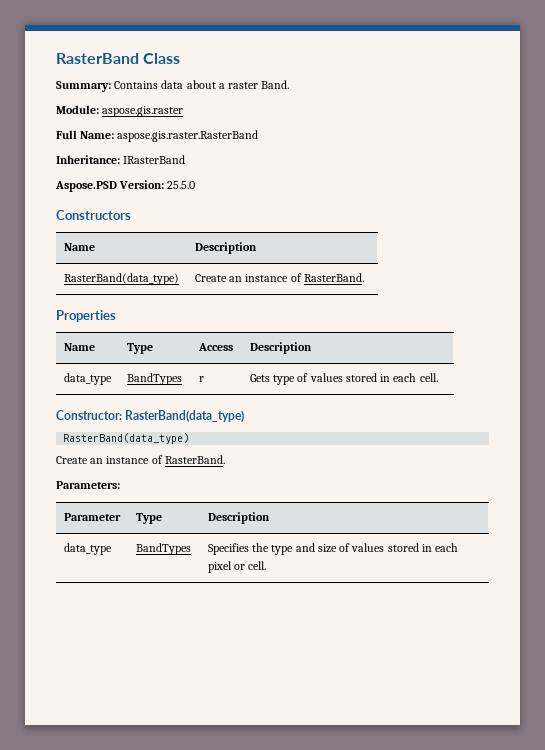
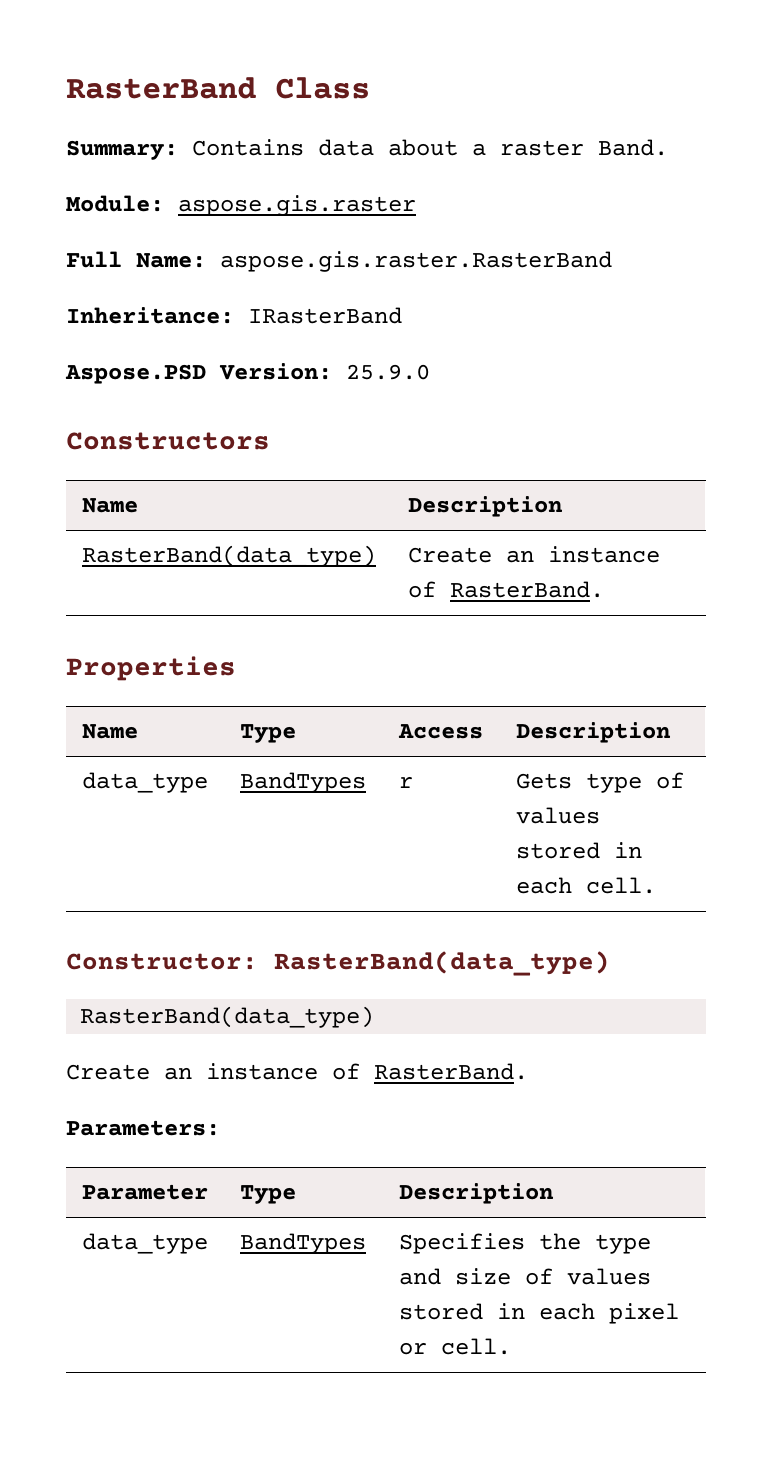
[167,181,196,189] 25.5.0 -> [346,364,430,380] 25.9.0

